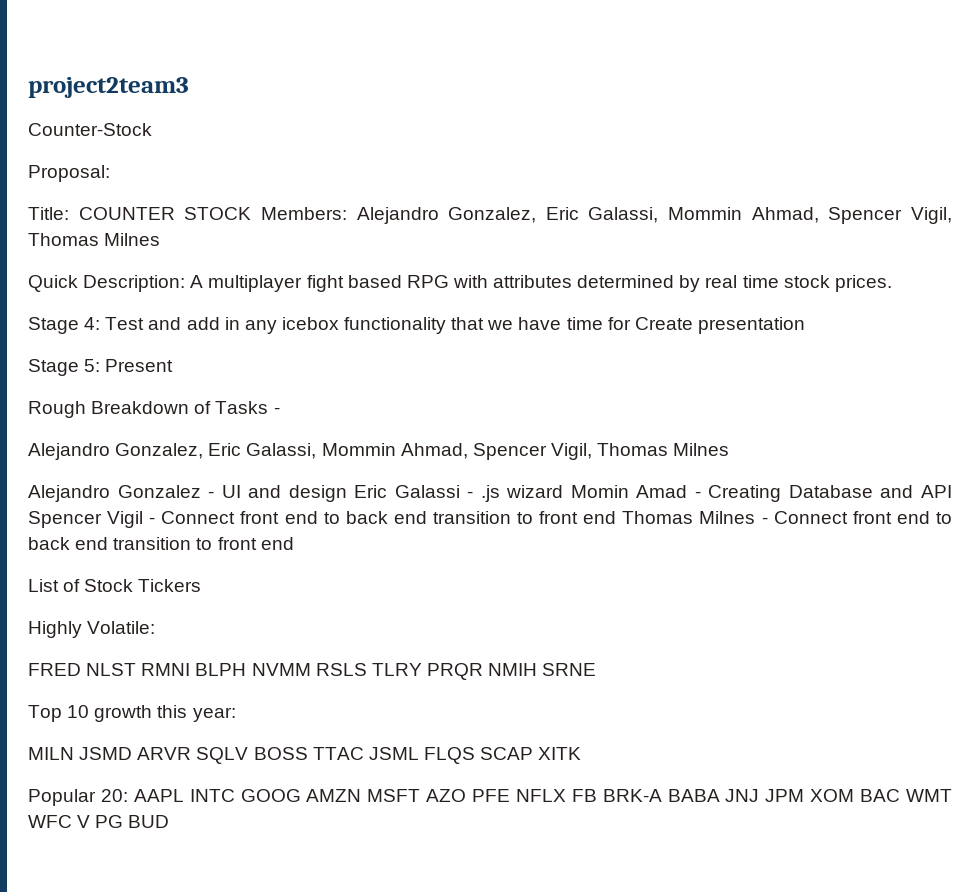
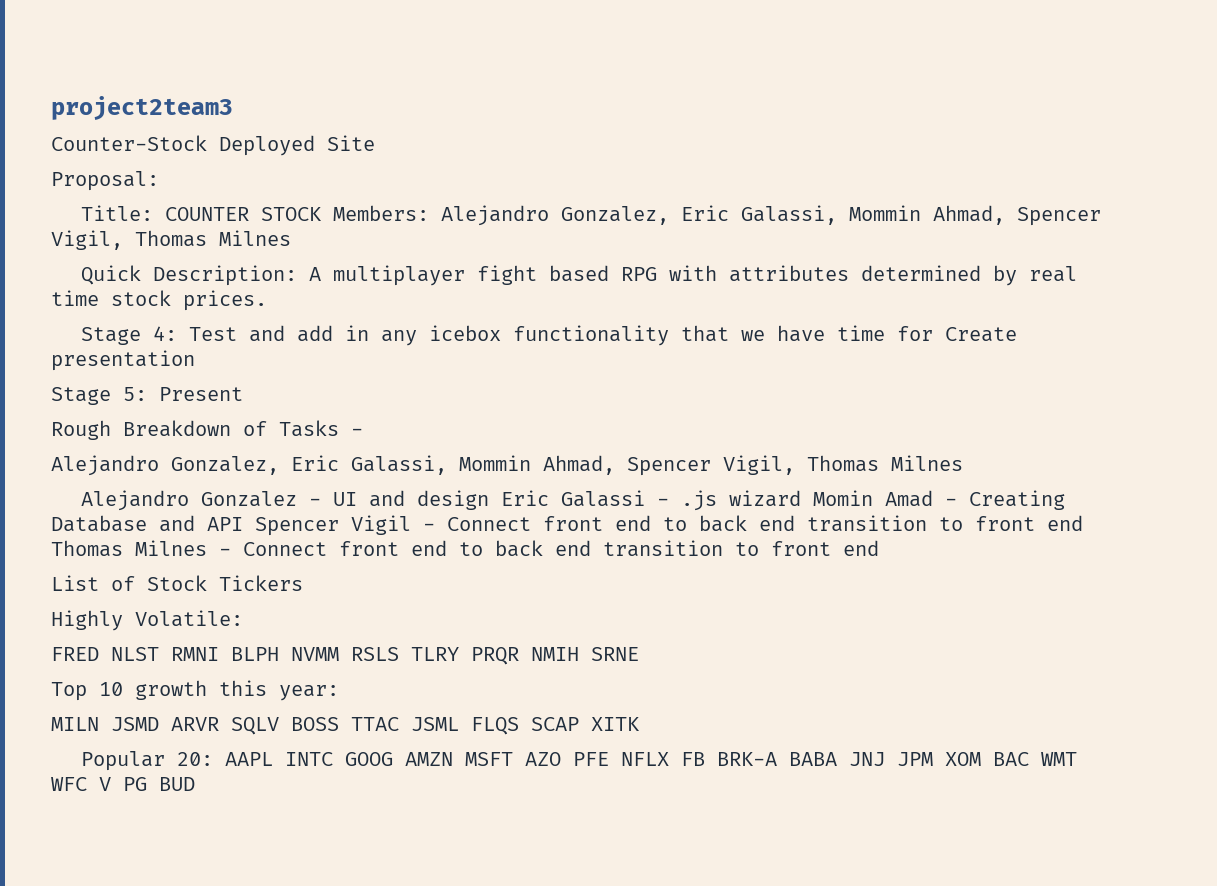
(152, 129) none -> [219,135,375,156] Deployed Site

